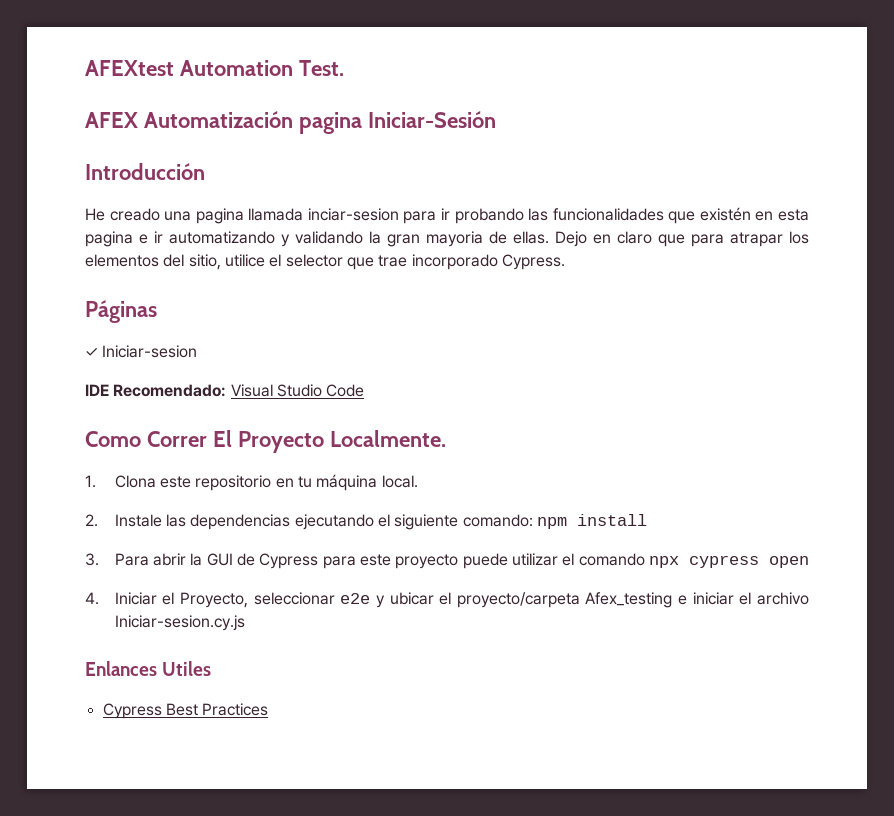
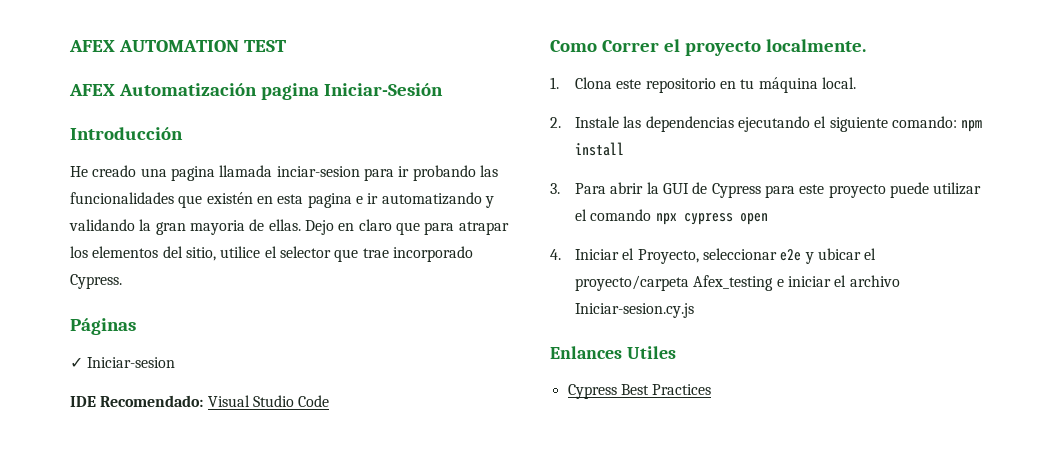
[85,60,344,76] AFEXtest Automation Test. -> [69,40,286,52] AFEX AUTOMATION TEST
[212,430,446,453] El Proyecto Localmente. -> [663,39,866,56] el proyecto localmente.

